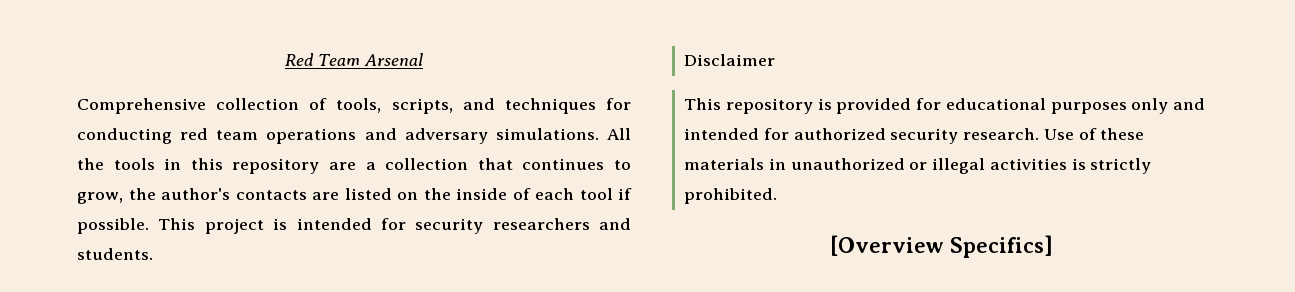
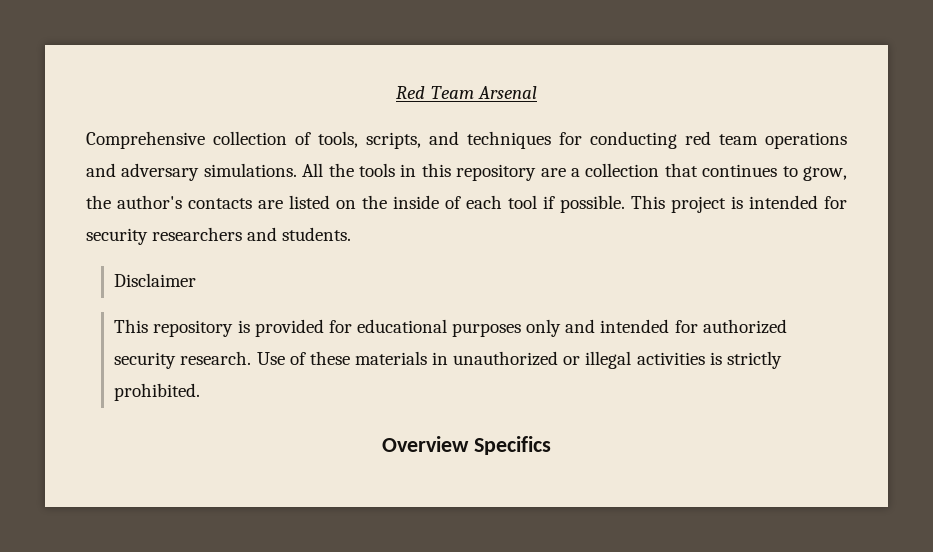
[829,235,1053,258] [Overview Specifics] -> [382,436,551,455] Overview Specifics

